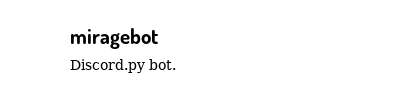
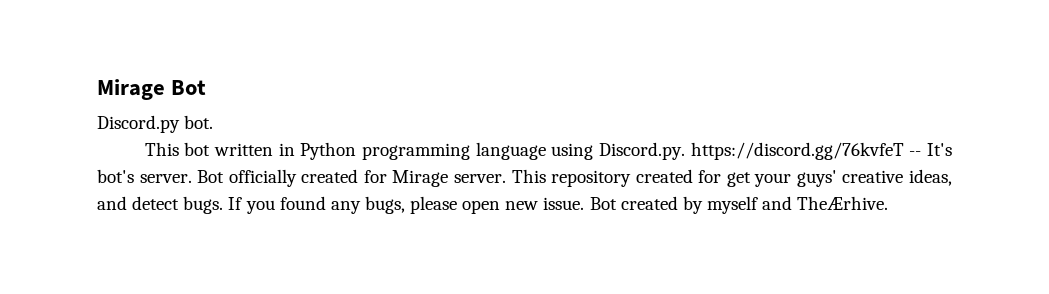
[70,28,158,49] miragebot -> [97,79,207,100] Mirage Bot
(176, 64) none -> [144,142,952,160] [97,169,952,187] [97,196,889,214] // This bot written in Python programming language using Discord.py. https://discord.gg/76kvfeT -- It's bot's server. Bot officially created for Mirage server. This repository created for get your guys' creative ideas, and detect bugs. If you found any bugs, please open new issue. Bot created by myself and TheÆrhive.

